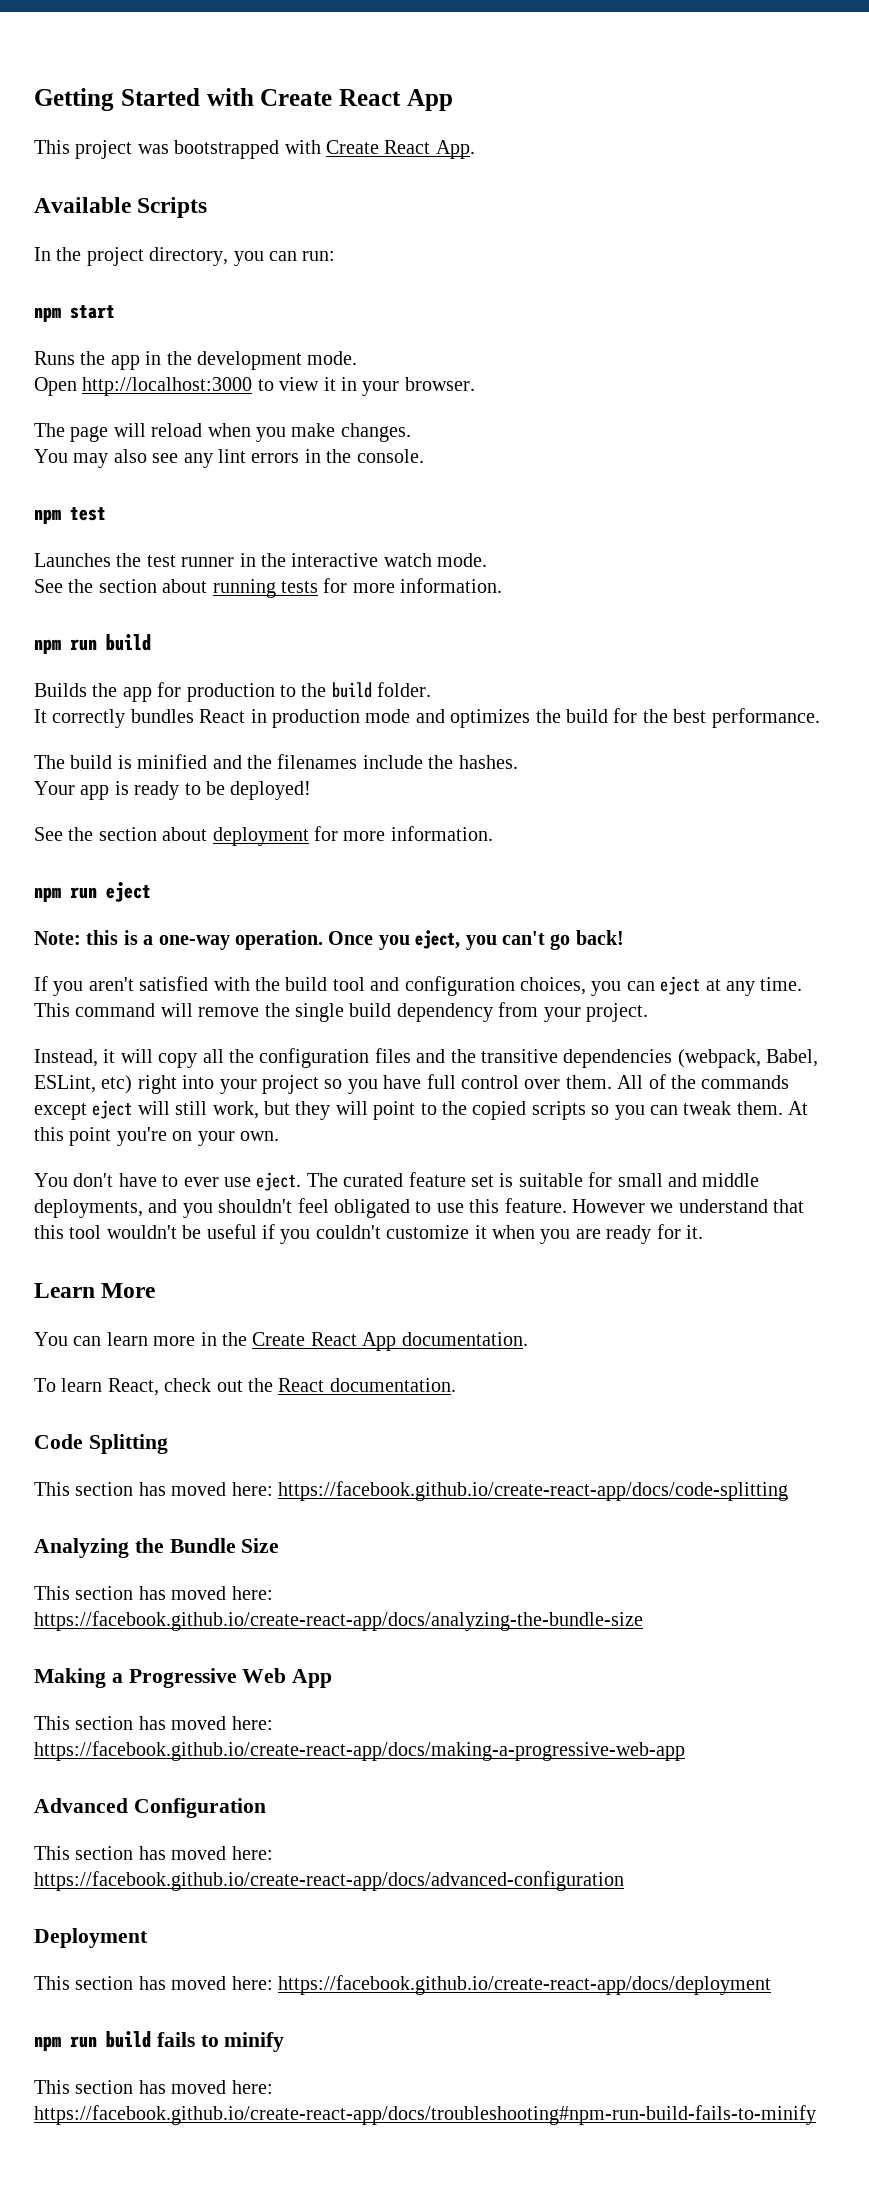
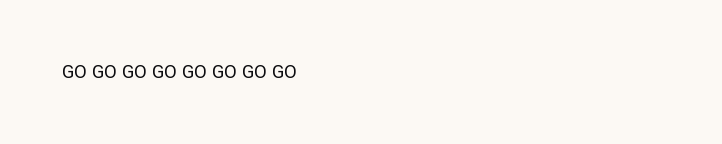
[34,88,453,111] [34,140,475,159] [34,197,208,218] [34,247,336,266] [34,305,115,322] [34,351,358,370] [34,377,475,396] [34,423,411,442] [34,449,424,468] [34,507,106,524] [34,553,488,567] [34,578,503,598] [34,634,151,654] [34,682,432,702] [34,708,820,728] [34,754,518,769] [34,781,312,800] [34,826,493,846] [34,882,151,902] [34,930,624,950] [34,976,803,996] [34,1002,648,1022] [34,1048,819,1068] [34,1074,790,1094] [34,1100,809,1120] [34,1127,279,1146] [34,1172,760,1191] [34,1198,805,1218] [34,1224,703,1244] [34,1283,156,1298] [34,1332,528,1351] [34,1378,456,1396] [34,1434,168,1454] [34,1481,788,1501] [34,1538,280,1558] [34,1586,273,1600] [34,1611,643,1631] [34,1668,333,1688] [34,1716,273,1730] [34,1741,685,1761] [34,1798,266,1818] [34,1846,273,1860] [34,1871,624,1891] [34,1928,148,1948] [34,1975,771,1995] [34,2031,285,2052] [34,2080,273,2094] [34,2105,816,2125] Getting Started with Create React App // This project was bootstrapped with Create React App. // Available Scripts // In the project directory, you can run: // npm start // Runs the app in the development mode. // Open http://localhost:3000 to view it in your browser. // The page will reload when you make changes. // You may also see any lint errors in the console. // npm test // Launches the test runner in the interactive watch mode. // See the section about running tests for more information. // npm run build // Builds the app for production to the build folder. // It correctly bundles React in production mode and optimizes the build for the best performance. // The build is minified and the filenames include the hashes. // Your app is ready to be deployed! // See the section about deployment for more information. // npm run eject // Note: this is a one-way operation. Once you eject, you can't go back! // If you aren't satisfied with the build tool and configuration choices, you can eject at any time. This command will remove the single build dependency from your project. // Instead, it will copy all the configuration files and the transitive dependencies (webpack, Babel, ESLint, etc) right into your project so you have full control over them. All of the commands except eject will still work, but they will point to the copied scripts so you can tweak them. At this point you're on your own. // You don't have to ever use eject. The curated feature set is suitable for small and middle deployments, and you shouldn't feel obligated to use this feature. However we understand that this tool wouldn't be useful if you couldn't customize it when you are ready for it. // Learn More // You can learn more in the Create React App documentation. // To learn React, check out the React documentation. // Code Splitting // This section has moved here: https://facebook.github.io/create-react-app/docs/code-splitting // Analyzing the Bundle Size // This section has moved here: https://facebook.github.io/create-react-app/docs/analyzing-the-bundle-size // Making a Progressive Web App // This section has moved here: https://facebook.github.io/create-react-app/docs/making-a-progressive-web-app // Advanced Configuration // This section has moved here: https://facebook.github.io/create-react-app/docs/advanced-configuration // Deployment // This section has moved here: https://facebook.github.io/create-react-app/docs/deployment // npm run build fails to minify // This section has moved here: https://facebook.github.io/create-react-app/docs/troubleshooting#npm-run-build-fails-to-minify -> [62,65,297,78] GO GO GO GO GO GO GO GO

